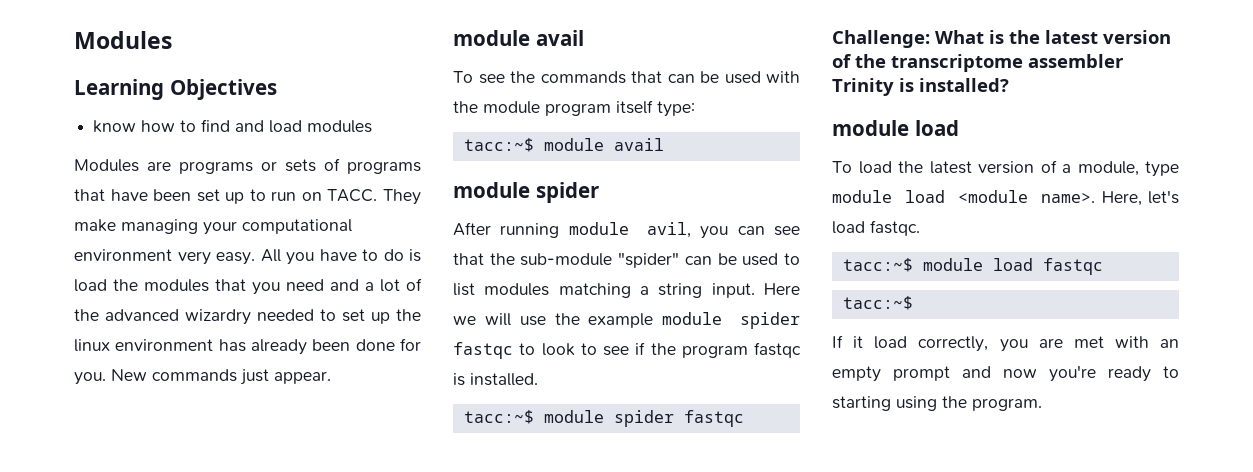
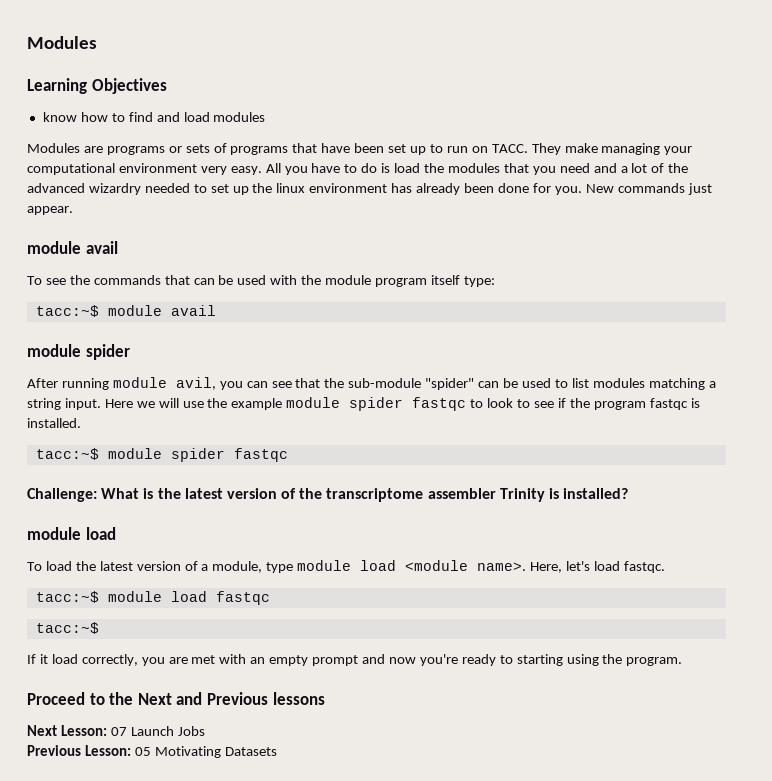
(1042, 404) none -> [27,692,325,705] [27,725,205,736] [27,745,277,758] // Proceed to the Next and Previous lessons // Next Lesson: 07 Launch Jobs // Previous Lesson: 05 Motivating Datasets

